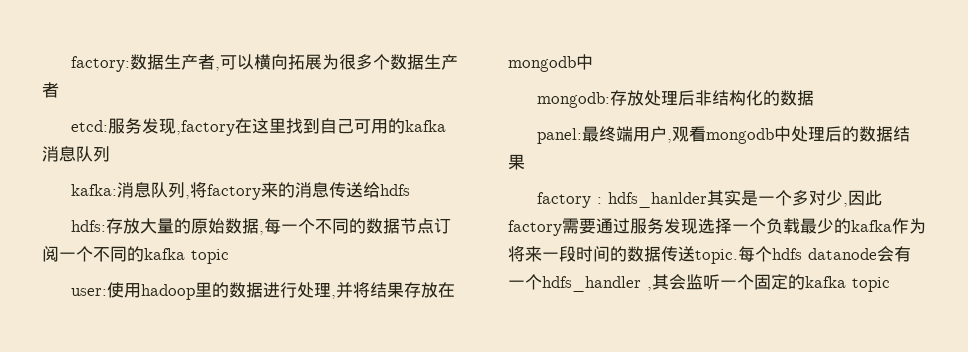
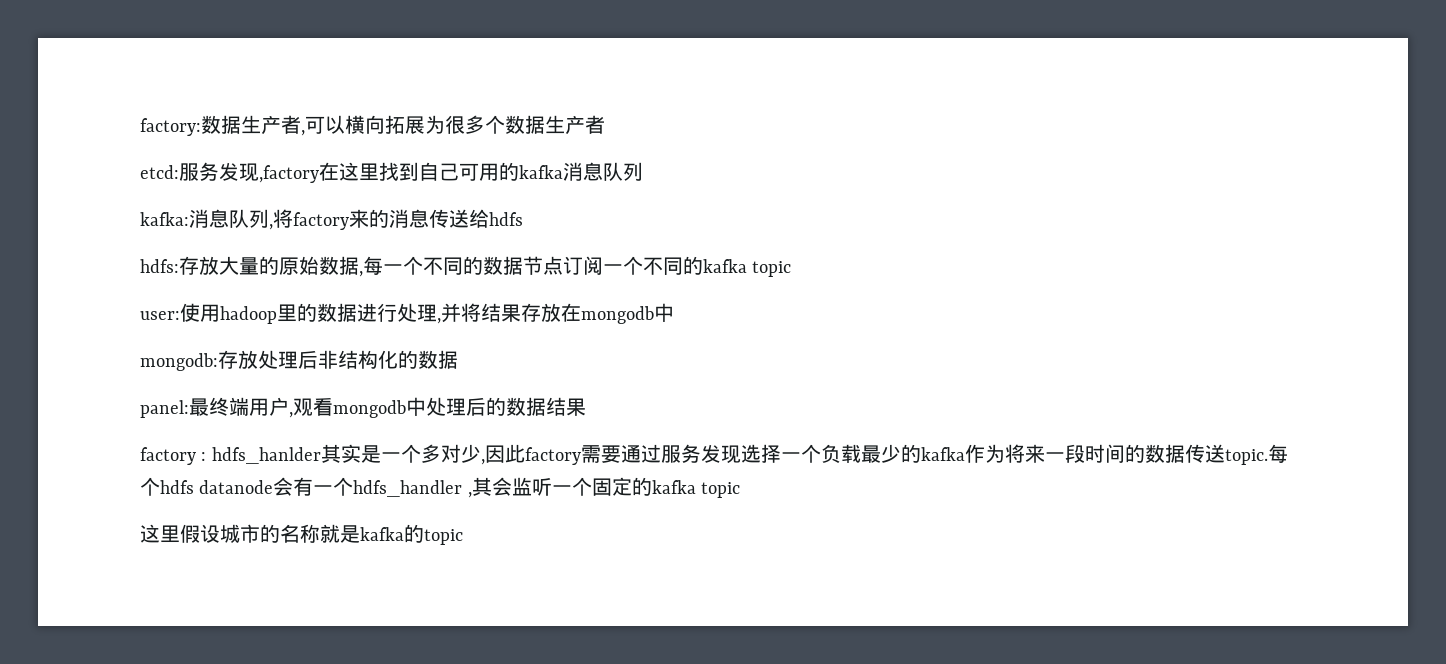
(890, 284) none -> [140,524,463,545] // 这里假设城市的名称就是kafka的topic

